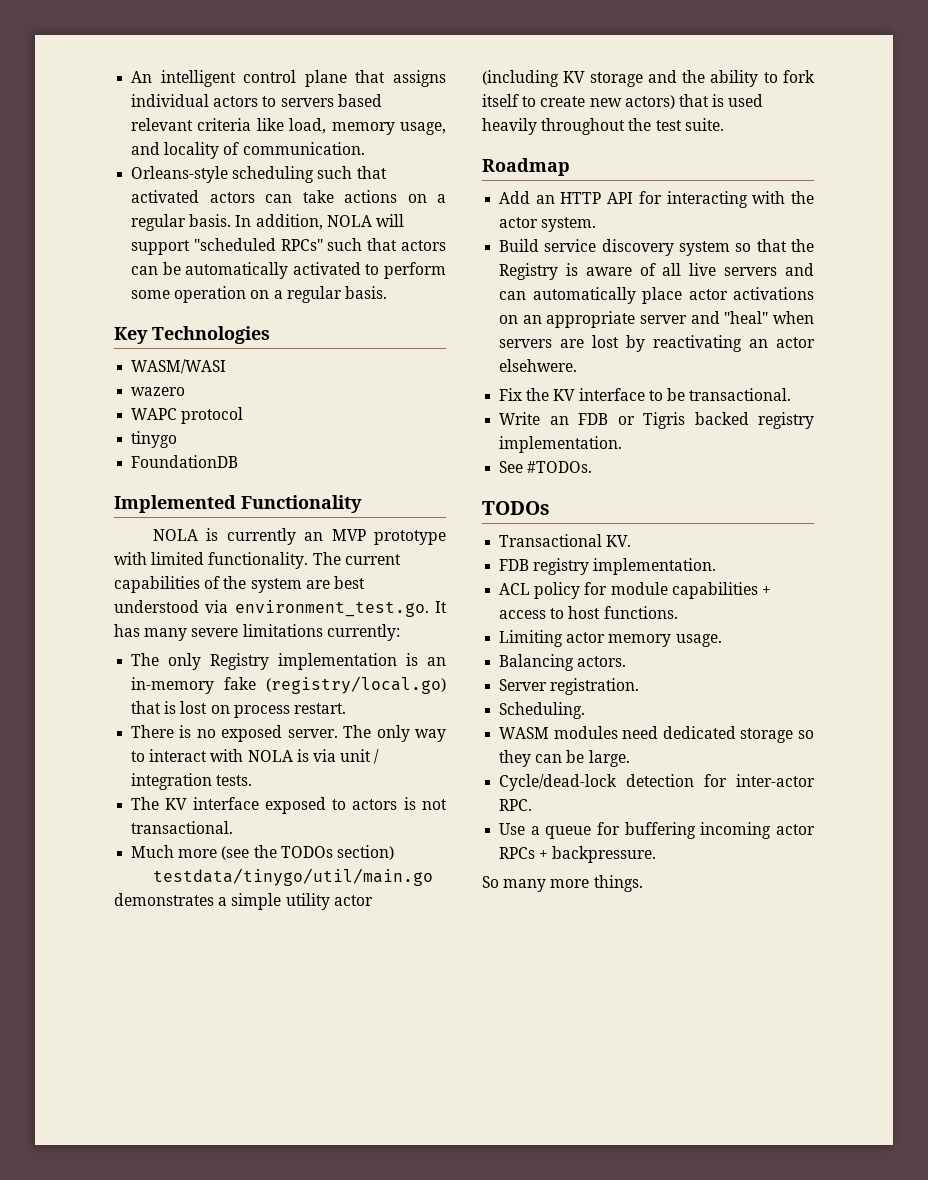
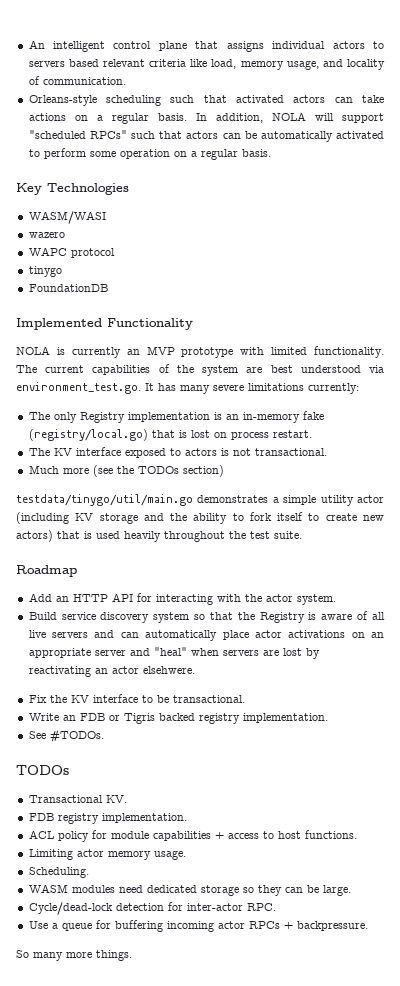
[131,725,446,742] [131,749,380,764] [131,773,253,790] // There is no exposed server. The only way to interact with NOLA is via unit / integration tests. -> (312, 434) none
[499,654,627,671] [499,678,640,695] // Balancing actors. // Server registration. -> (186, 855) none

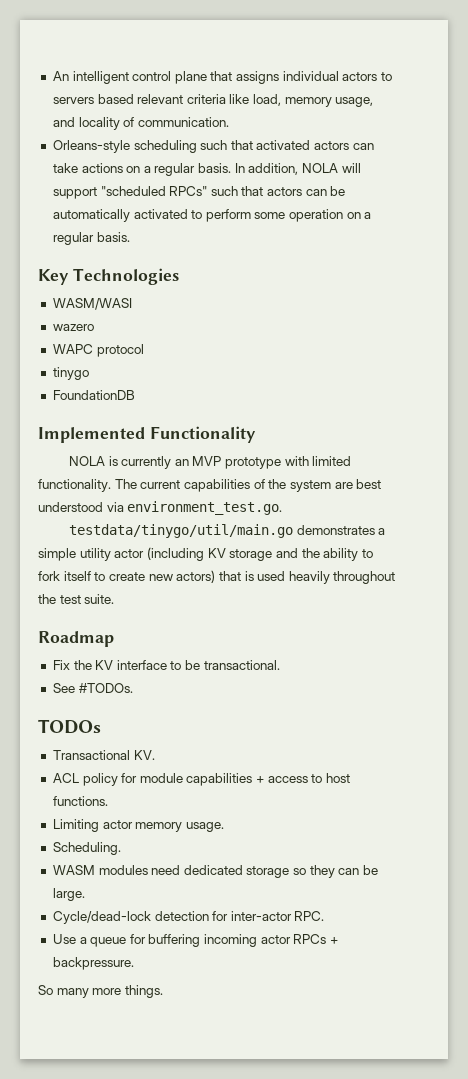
[145,383,359,394] [28,411,324,423] [28,429,312,441] [28,447,327,458] [28,465,224,477] It has many severe limitations currently: // The only Registry implementation is an in-memory fake (registry/local.go) that is lost on process restart. // The KV interface exposed to actors is not transactional. // Much more (see the TODOs section) -> (283, 508) none
[28,593,336,605] [28,611,386,623] [28,630,384,641] [28,647,320,659] [28,666,195,677] // Add an HTTP API for interacting with the actor system. // Build service discovery system so that the Registry is aware of all live servers and can automatically place actor activations on an appropriate server and "heal" when servers are lost by reactivating an actor elsehwere. -> (114, 639) none
[28,713,328,724] // Write an FDB or Tigris backed registry implementation. -> (280, 665) none
[28,813,187,824] // FDB registry implementation. -> (155, 755) none

